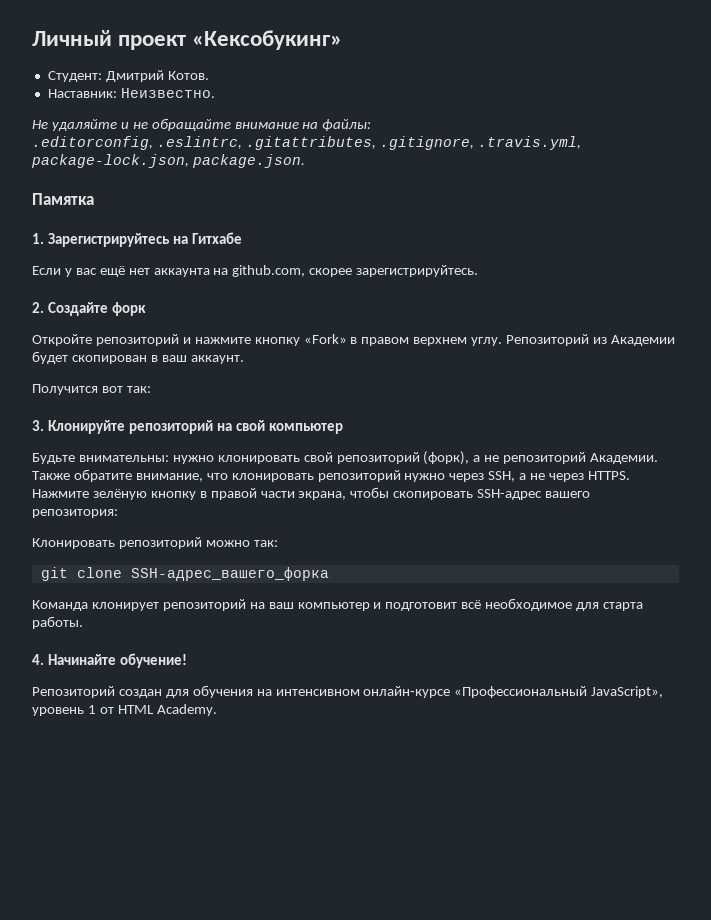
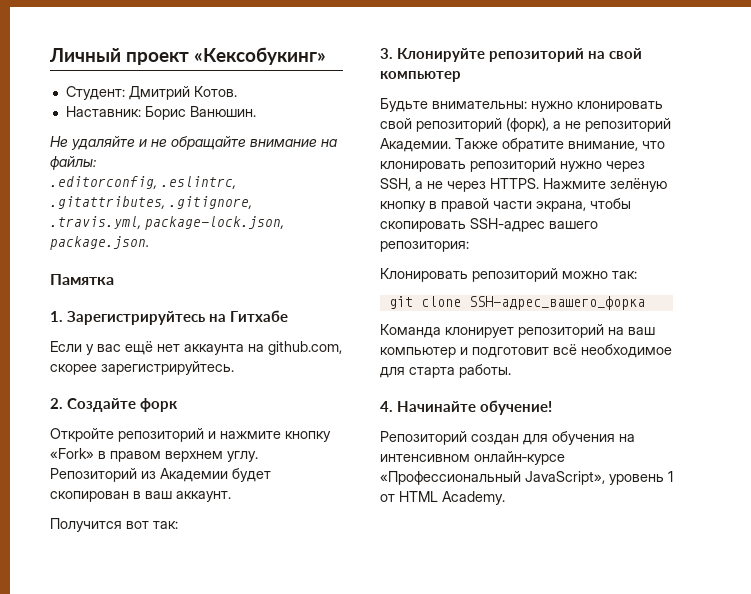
[120,88,215,98] Неизвестно. -> [144,106,256,120] Борис Ванюшин.

